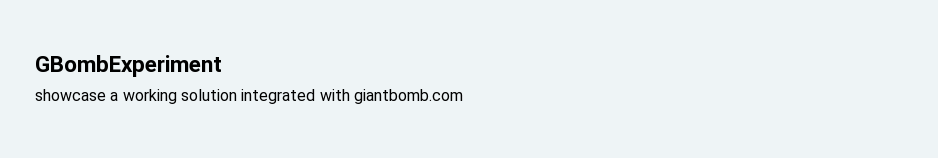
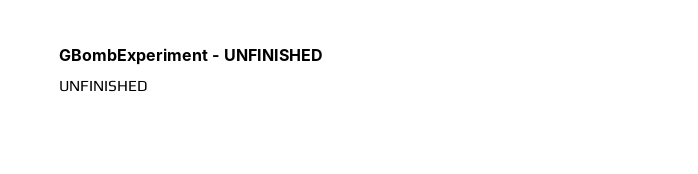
[35,89,463,104] // showcase a working solution integrated with giantbomb.com -> [212,49,323,61] [59,80,148,92] - UNFINISHED // UNFINISHED

